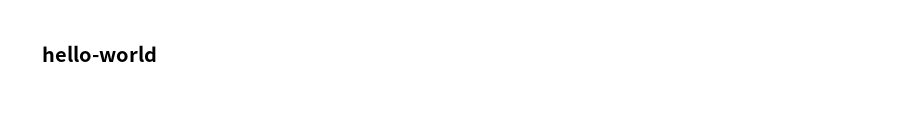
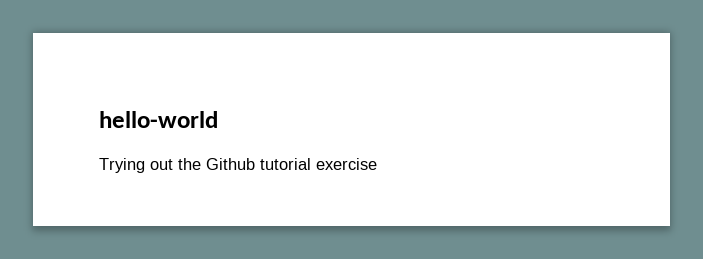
(157, 53) none -> [99,158,377,173] // Trying out the Github tutorial exercise

